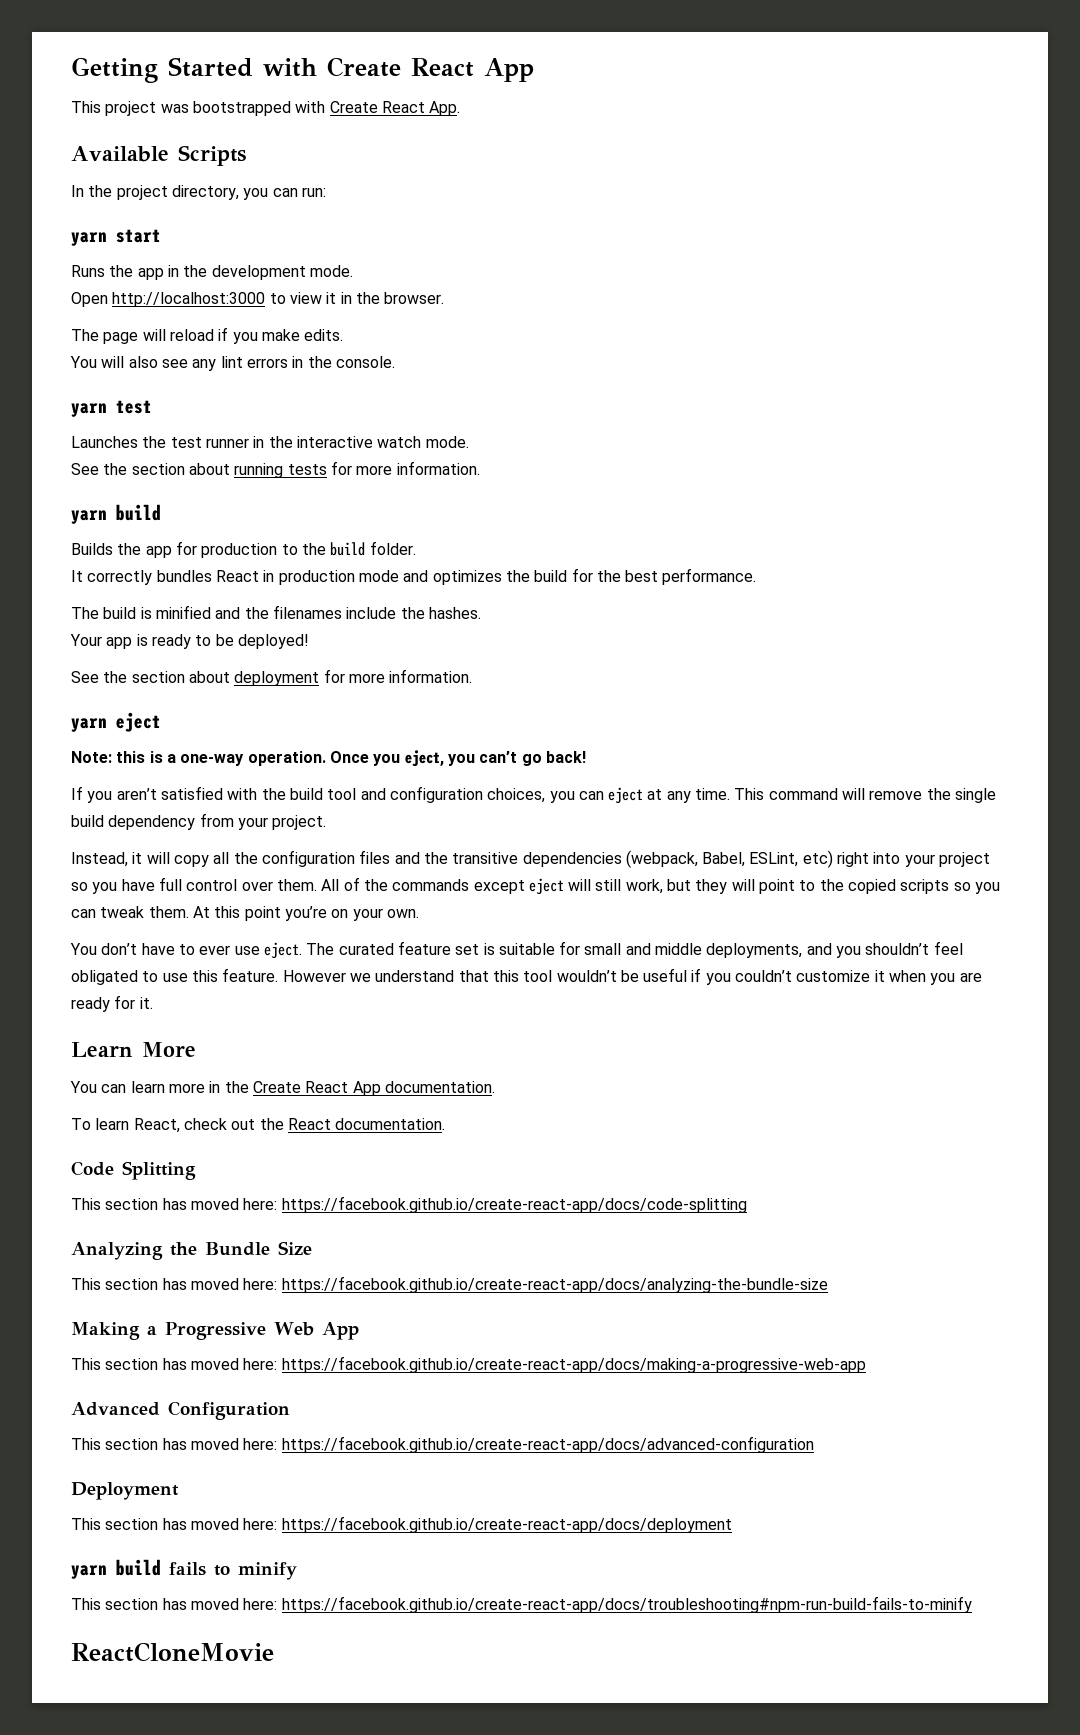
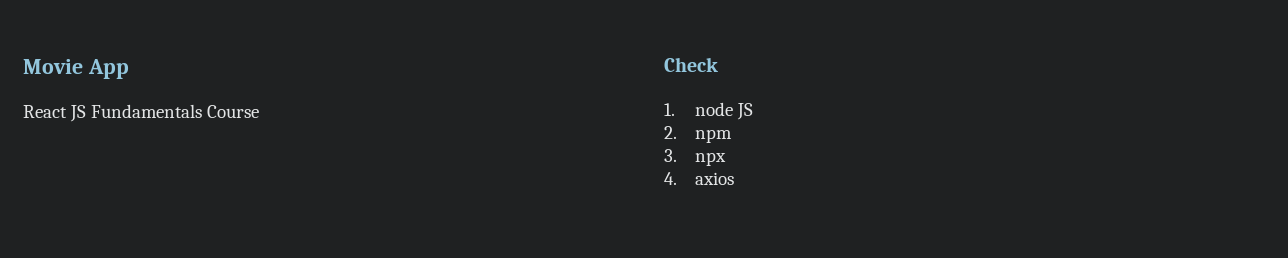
[71,57,534,83] [71,101,461,116] [71,145,246,166] [71,185,326,200] [71,229,161,246] [71,265,353,280] [71,292,445,307] [71,327,344,344] [70,356,395,371] [71,400,152,417] [71,436,469,448] [71,461,480,478] [71,504,161,524] [71,541,416,558] [71,568,757,585] [71,605,481,619] [70,634,309,649] [71,669,473,686] [71,712,161,732] [71,750,586,767] [71,786,997,804] [71,813,327,830] [71,850,991,868] [71,877,1001,895] [71,906,419,921] [70,941,963,959] [71,968,982,985] [71,995,153,1012] [71,1042,196,1057] [70,1081,495,1096] [71,1118,446,1133] [71,1161,196,1180] [71,1196,747,1213] [71,1241,312,1260] [71,1276,828,1293] [71,1322,359,1340] [71,1356,866,1373] [71,1401,290,1420] [71,1436,814,1453] [71,1482,179,1500] [71,1516,732,1533] [71,1559,297,1580] [71,1596,972,1613] [71,1642,274,1662] Getting Started with Create React App // This project was bootstrapped with Create React App. // Available Scripts // In the project directory, you can run: // yarn start // Runs the app in the development mode. // Open http://localhost:3000 to view it in the browser. // The page will reload if you make edits. // You will also see any lint errors in the console. // yarn test // Launches the test runner in the interactive watch mode. // See the section about running tests for more information. // yarn build // Builds the app for production to the build folder. // It correctly bundles React in production mode and optimizes the build for the best performance. // The build is minified and the filenames include the hashes. // Your app is ready to be deployed! // See the section about deployment for more information. // yarn eject // Note: this is a one-way operation. Once you eject, you can’t go back! // If you aren’t satisfied with the build tool and configuration choices, you can eject at any time. This command will remove the single build dependency from your project. // Instead, it will copy all the configuration files and the transitive dependencies (webpack, Babel, ESLint, etc) right into your project so you have full control over them. All of the commands except eject will still work, but they will point to the copied scripts so you can tweak them. At this point you’re on your own. // You don’t have to ever use eject. The curated feature set is suitable for small and middle deployments, and you shouldn’t feel obligated to use this feature. However we understand that this tool wouldn’t be useful if you couldn’t customize it when you are ready for it. // Learn More // You can learn more in the Create React App documentation. // To learn React, check out the React documentation. // Code Splitting // This section has moved here: https://facebook.github.io/create-react-app/docs/code-splitting // Analyzing the Bundle Size // This section has moved here: https://facebook.github.io/create-react-app/docs/analyzing-the-bundle-size // Making a Progressive Web App // This section has moved here: https://facebook.github.io/create-react-app/docs/making-a-progressive-web-app // Advanced Configuration // This section has moved here: https://facebook.github.io/create-react-app/docs/advanced-configuration // Deployment // This section has moved here: https://facebook.github.io/create-react-app/docs/deployment // yarn build fails to minify // This section has moved here: https://facebook.github.io/create-react-app/docs/troubleshooting#npm-run-build-fails-to-minify // ReactCloneMovie -> [23,59,129,79] [23,104,260,122] [664,57,718,72] [664,102,753,120] [664,126,732,143] [664,149,726,166] [664,172,734,185] Movie App // React JS Fundamentals Course // Check // 1. node JS // 2. npm // 3. npx // 4. axios

